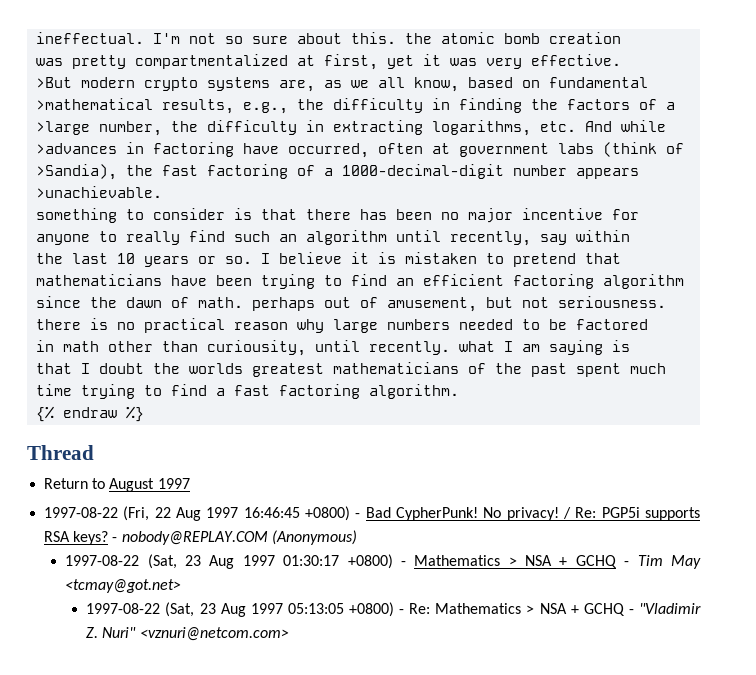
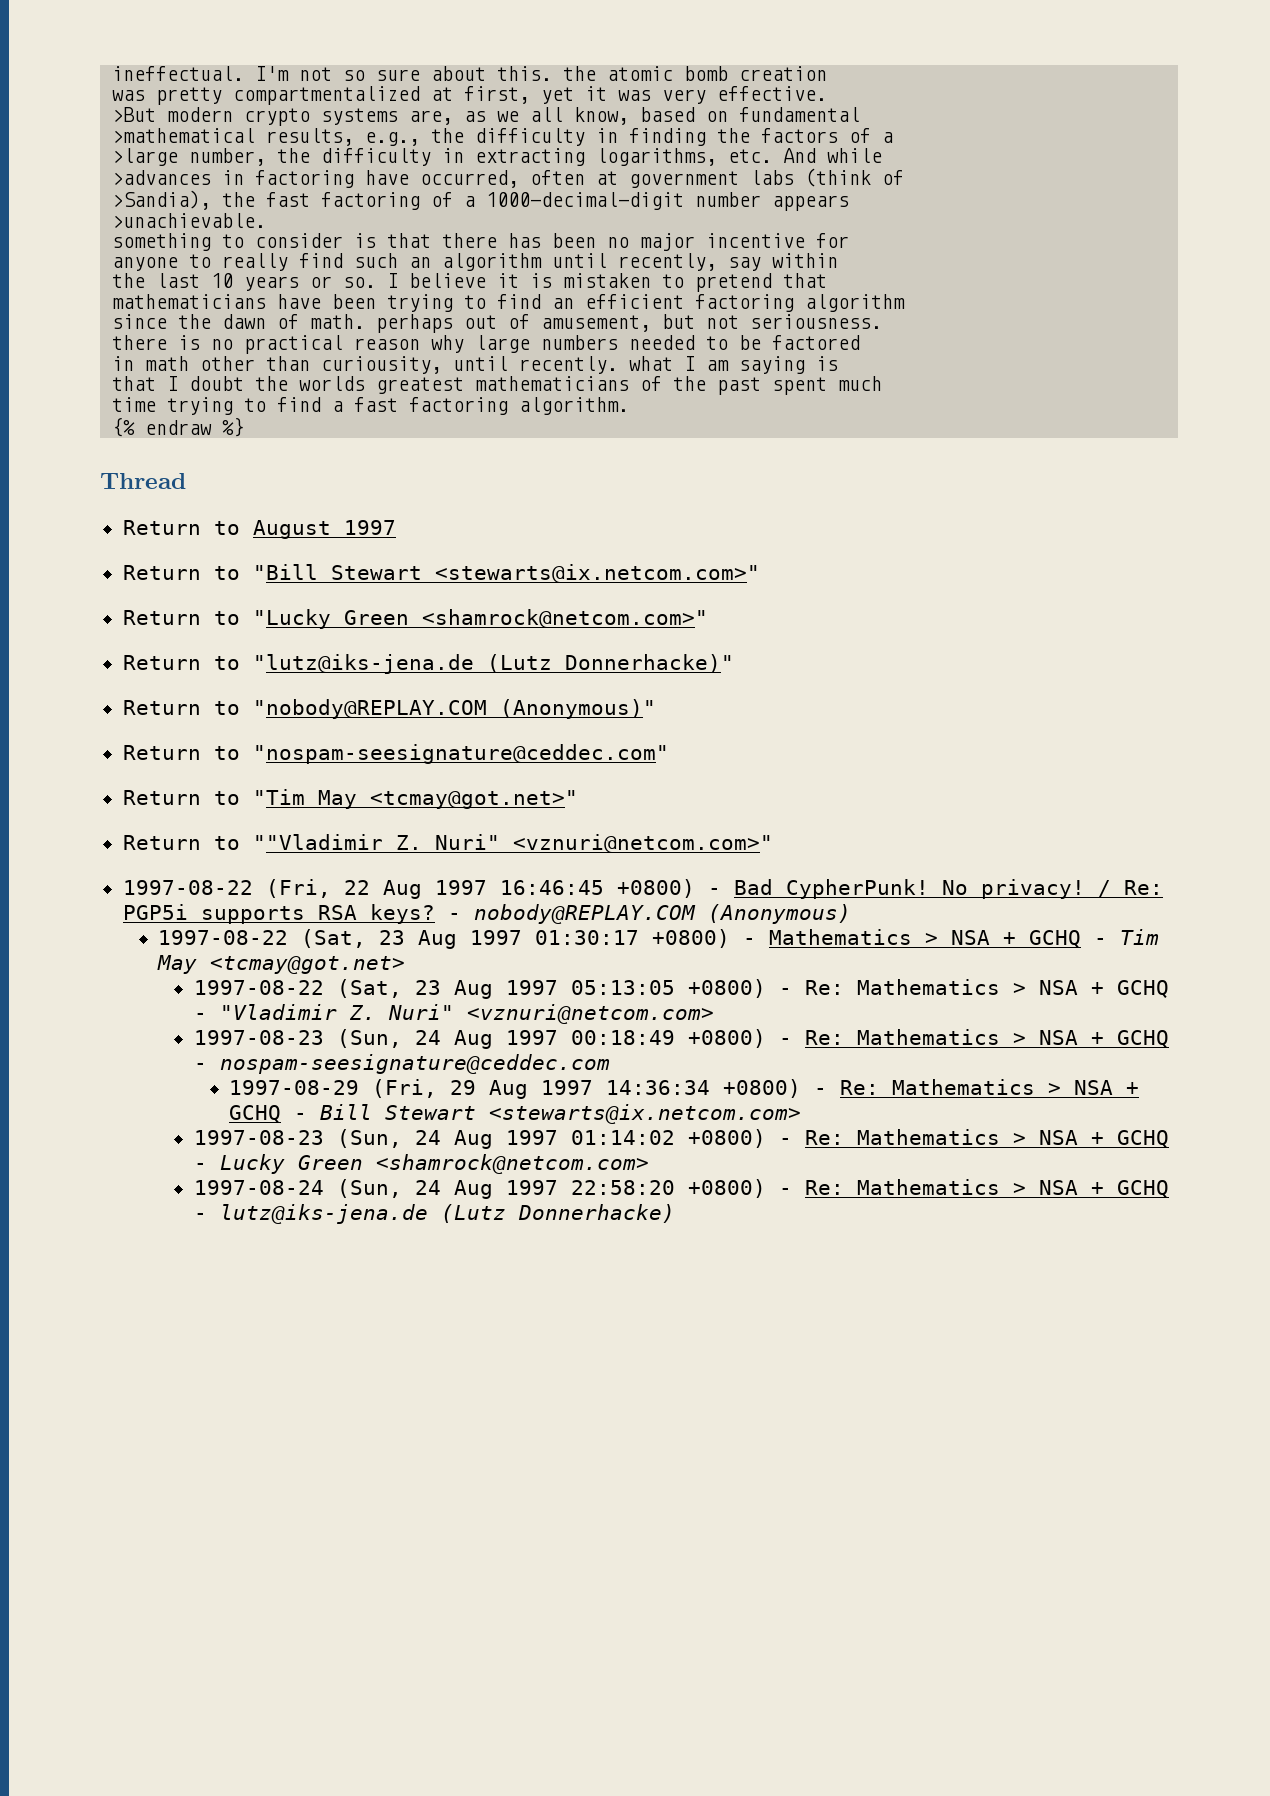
(190, 483) none -> [122,564,760,583] [122,609,708,629] [122,654,734,674] [122,699,656,719] [122,744,669,764] [122,789,578,809] [122,834,773,853] // Return to "Bill Stewart <stewarts@ix.netcom.com>" // Return to "Lucky Green <shamrock@netcom.com>" // Return to "lutz@iks-jena.de (Lutz Donnerhacke)" // Return to "nobody@REPLAY.COM (Anonymous)" // Return to "nospam-seesignature@ceddec.com" // Return to "Tim May <tcmay@got.net>" // Return to ""Vladimir Z. Nuri" <vznuri@netcom.com>"
(289, 634) none -> [193,1029,1169,1049] [193,1054,610,1074] [228,1079,1139,1099] [228,1104,801,1124] [193,1129,1169,1149] [193,1154,649,1174] [193,1179,1169,1199] [193,1204,675,1224] // 1997-08-23 (Sun, 24 Aug 1997 00:18:49 +0800) - Re: Mathematics > NSA + GCHQ - nospam-seesignature@ceddec.com // 1997-08-29 (Fri, 29 Aug 1997 14:36:34 +0800) - Re: Mathematics > NSA + GCHQ - Bill Stewart <stewarts@ix.netcom.com> // 1997-08-23 (Sun, 24 Aug 1997 01:14:02 +0800) - Re: Mathematics > NSA + GCHQ - Lucky Green <shamrock@netcom.com> // 1997-08-24 (Sun, 24 Aug 1997 22:58:20 +0800) - Re: Mathematics > NSA + GCHQ - lutz@iks-jena.de (Lutz Donnerhacke)

